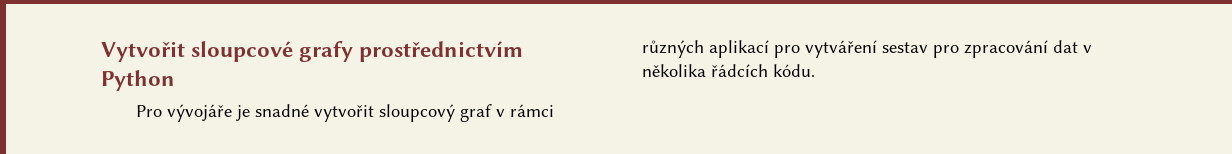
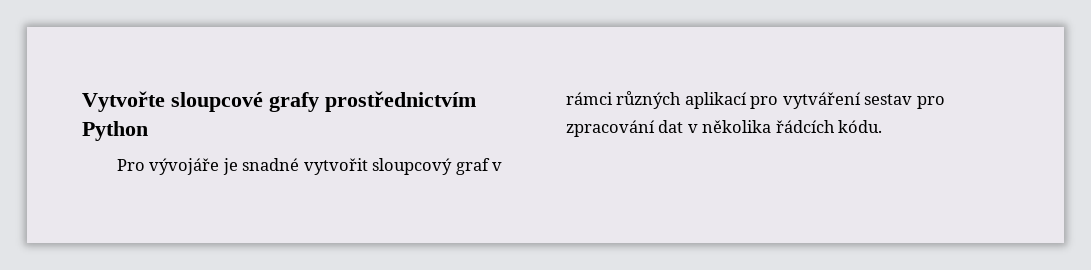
[101,41,185,62] Vytvořit -> [82,91,165,112] Vytvořte

